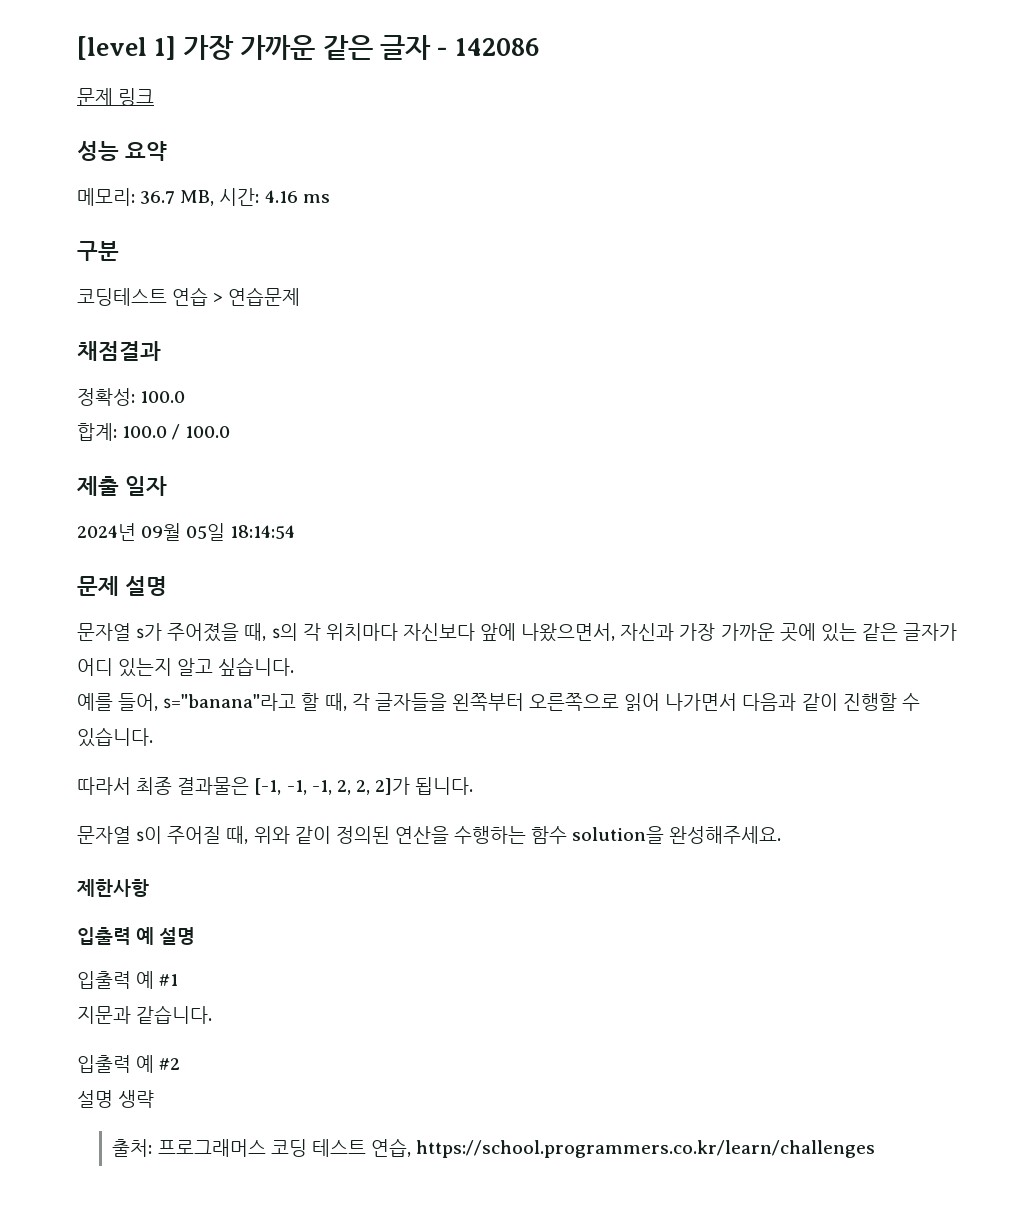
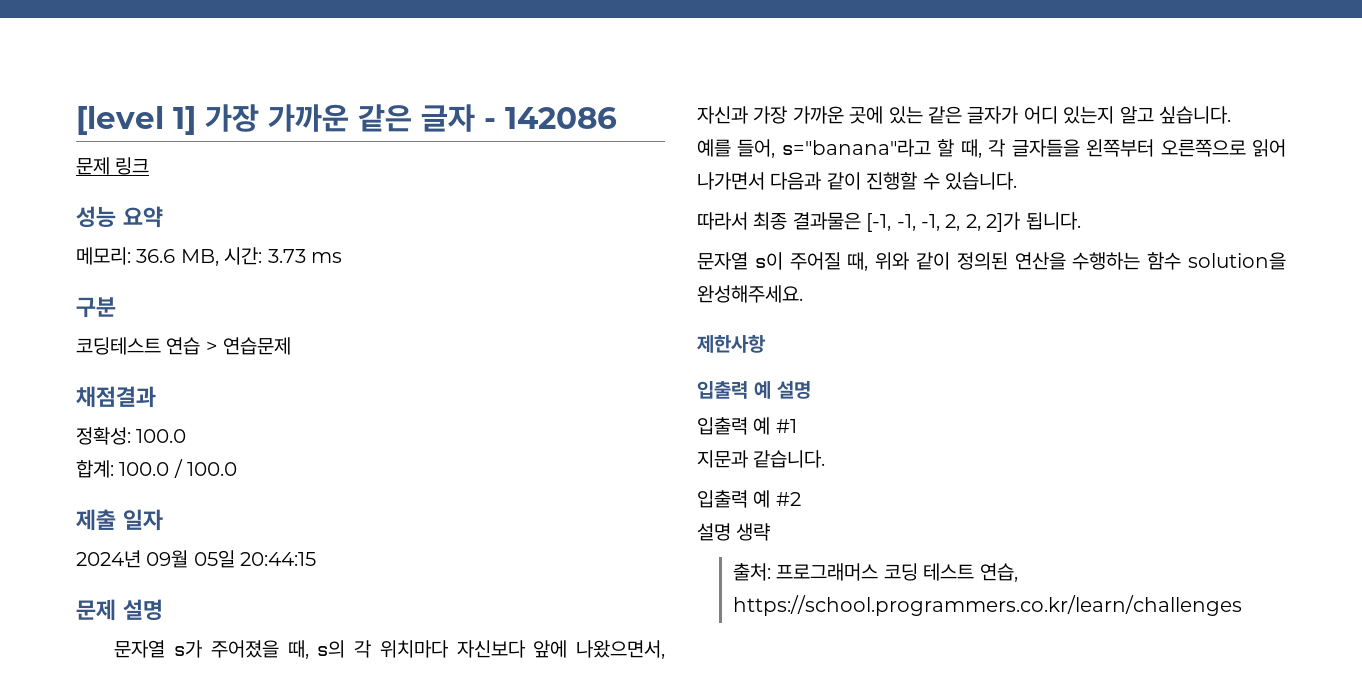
[140,191,176,204] 36.7 -> [136,249,176,263] 36.6
[264,190,298,203] 4.16 -> [267,249,306,263] 3.73
[230,525,296,539] 18:14:54 -> [240,552,317,566] 20:44:15

